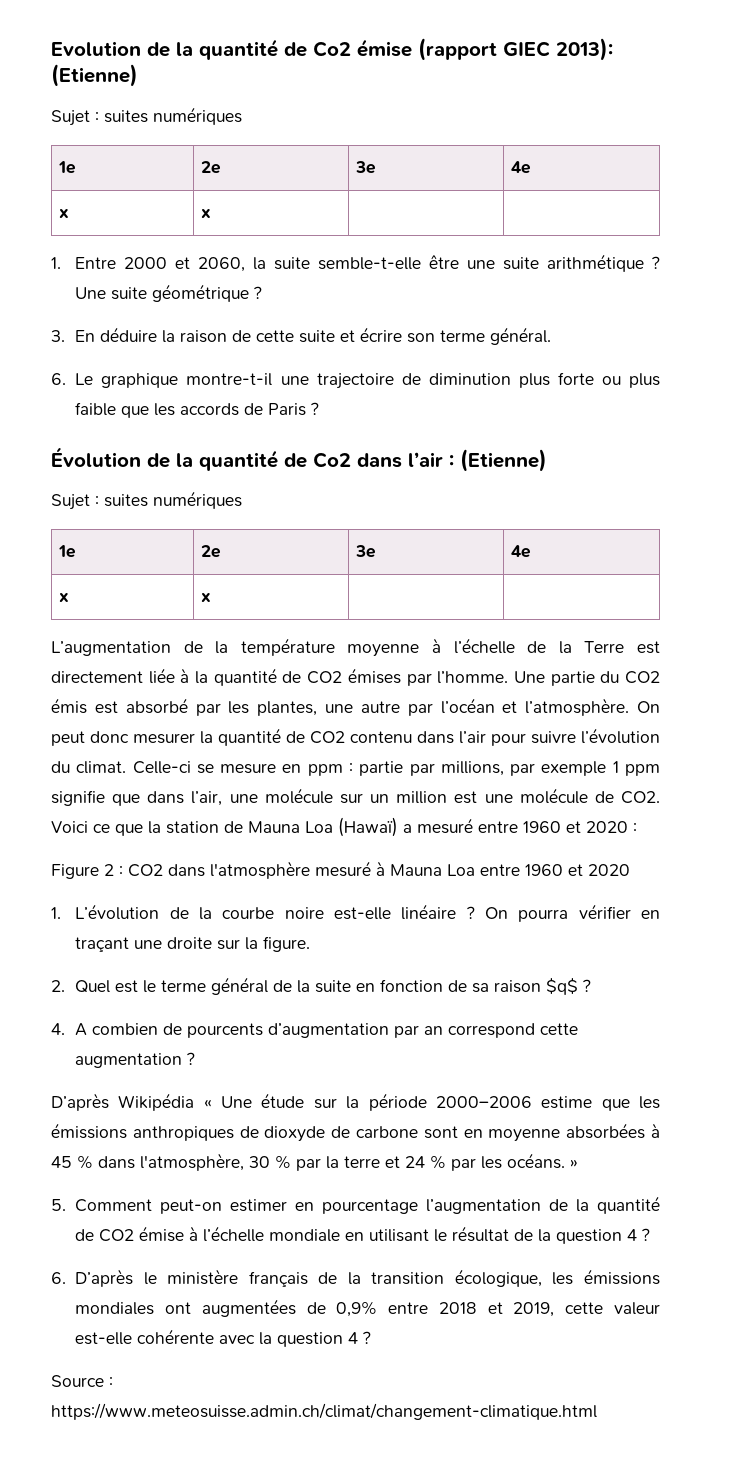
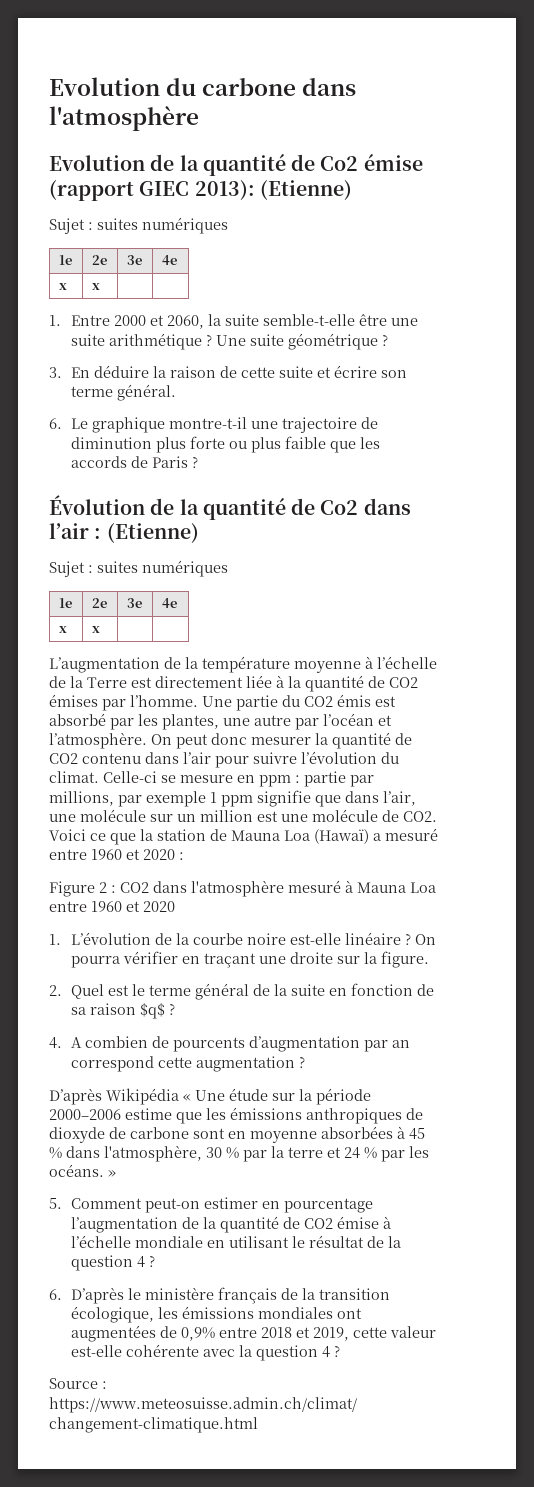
[51,41,141,56] Evolution -> [49,77,357,96] [49,106,199,131] [49,155,145,171] Evolution du carbone dans l'atmosphère // Evolution

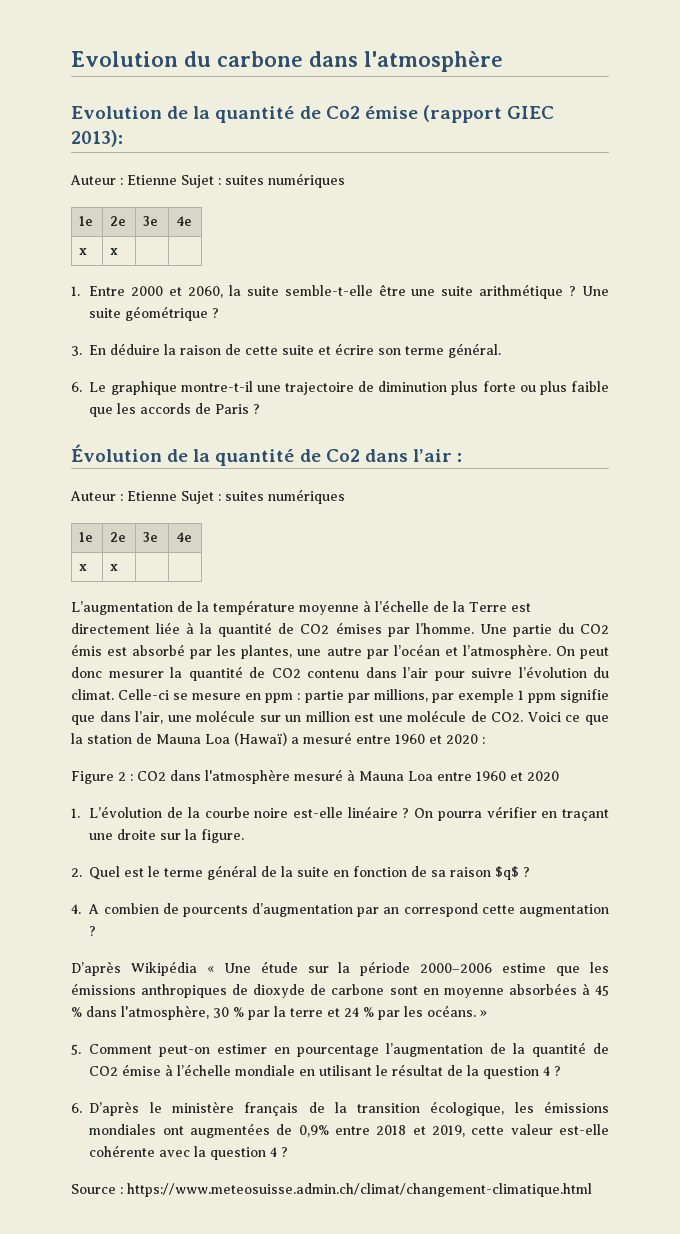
[259,180,352,200] (Etienne) // -> [70,175,177,185] // Auteur : Etienne
[106,523,199,543] (Etienne) // -> [70,491,177,501] // Auteur : Etienne

